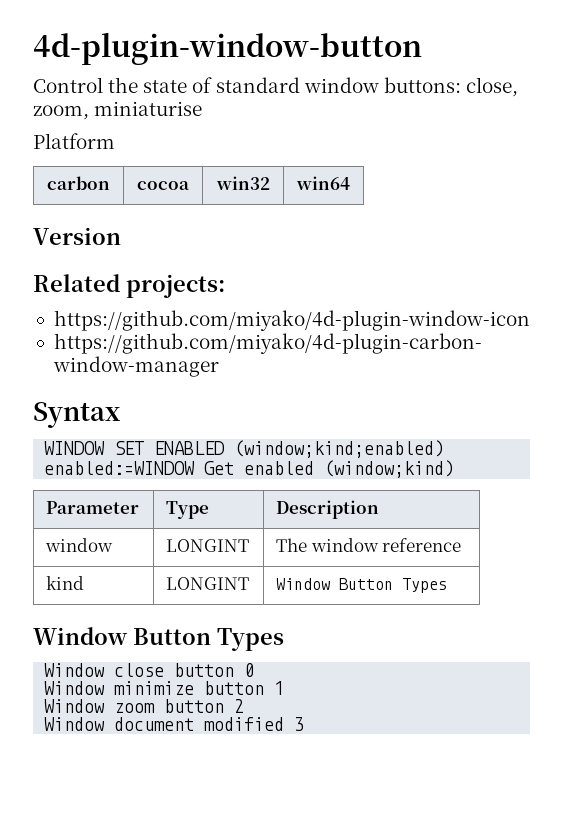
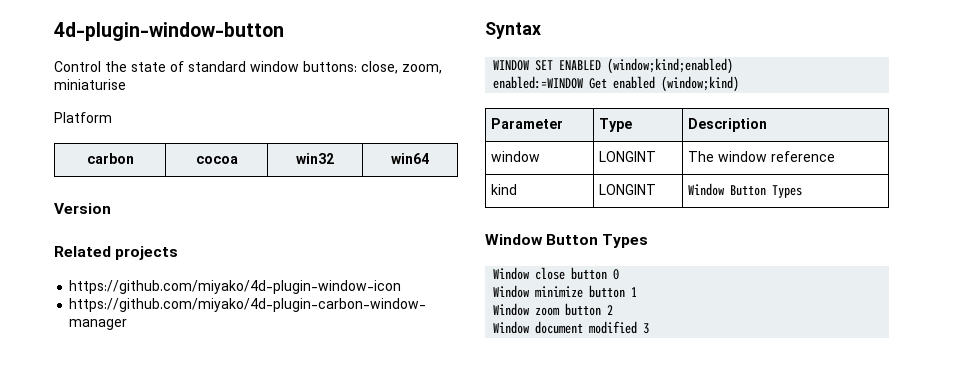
[126,274,225,298] projects: -> [115,246,179,260] projects

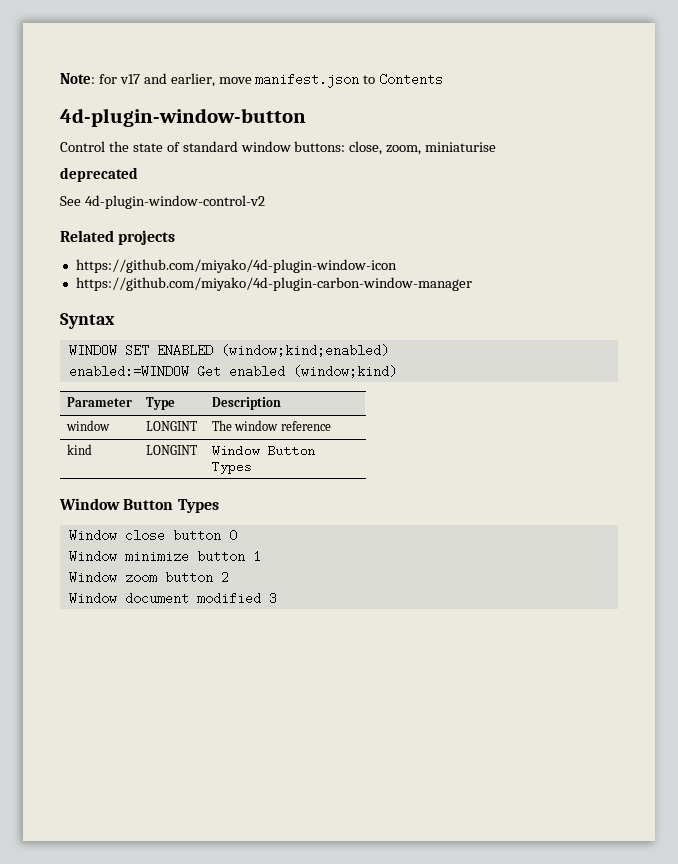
(54, 31) none -> [60,73,444,88] Note: for v17 and earlier, move manifest.json to Contents //
[54,112,112,123] [86,153,134,164] [195,156,238,164] [296,153,334,164] [391,153,429,164] [54,203,111,214] Platform // carbon | cocoa | win32 | win64 // Version -> [60,167,138,182] [60,195,265,209] deprecated // See 4d-plugin-window-control-v2

